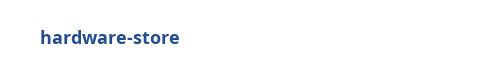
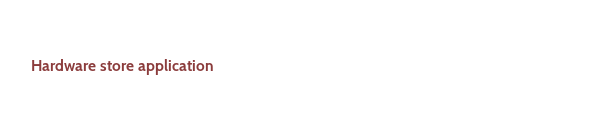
[40,30,180,44] hardware-store -> [31,59,215,75] Hardware store application

